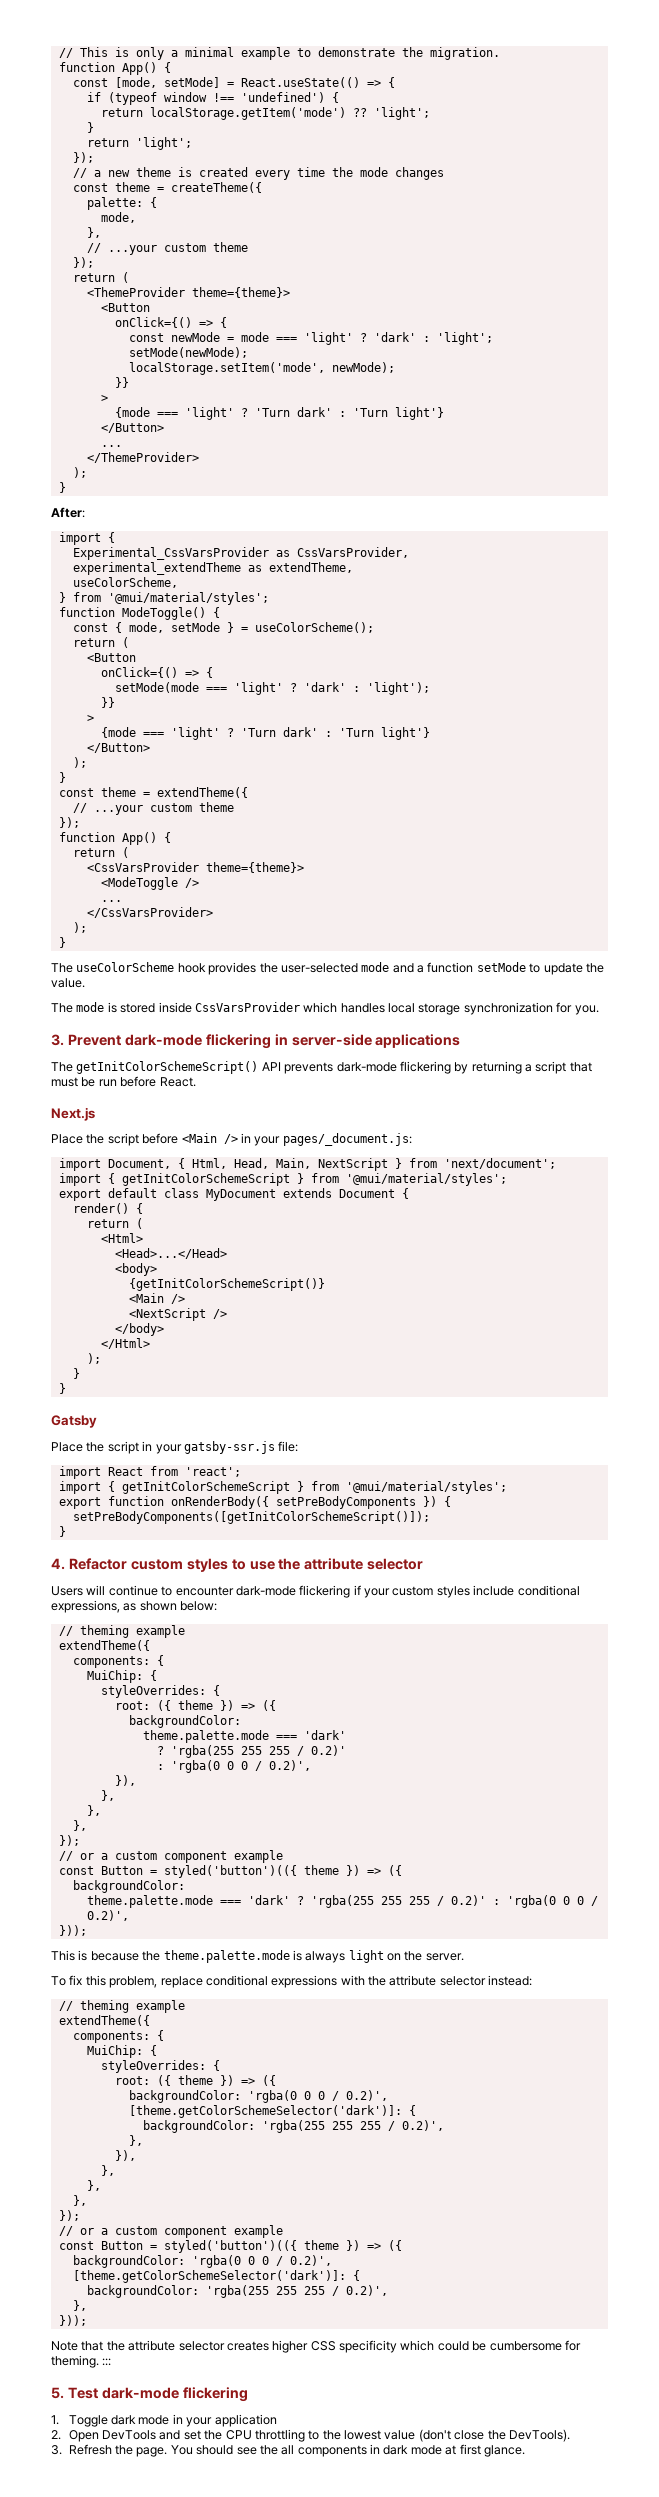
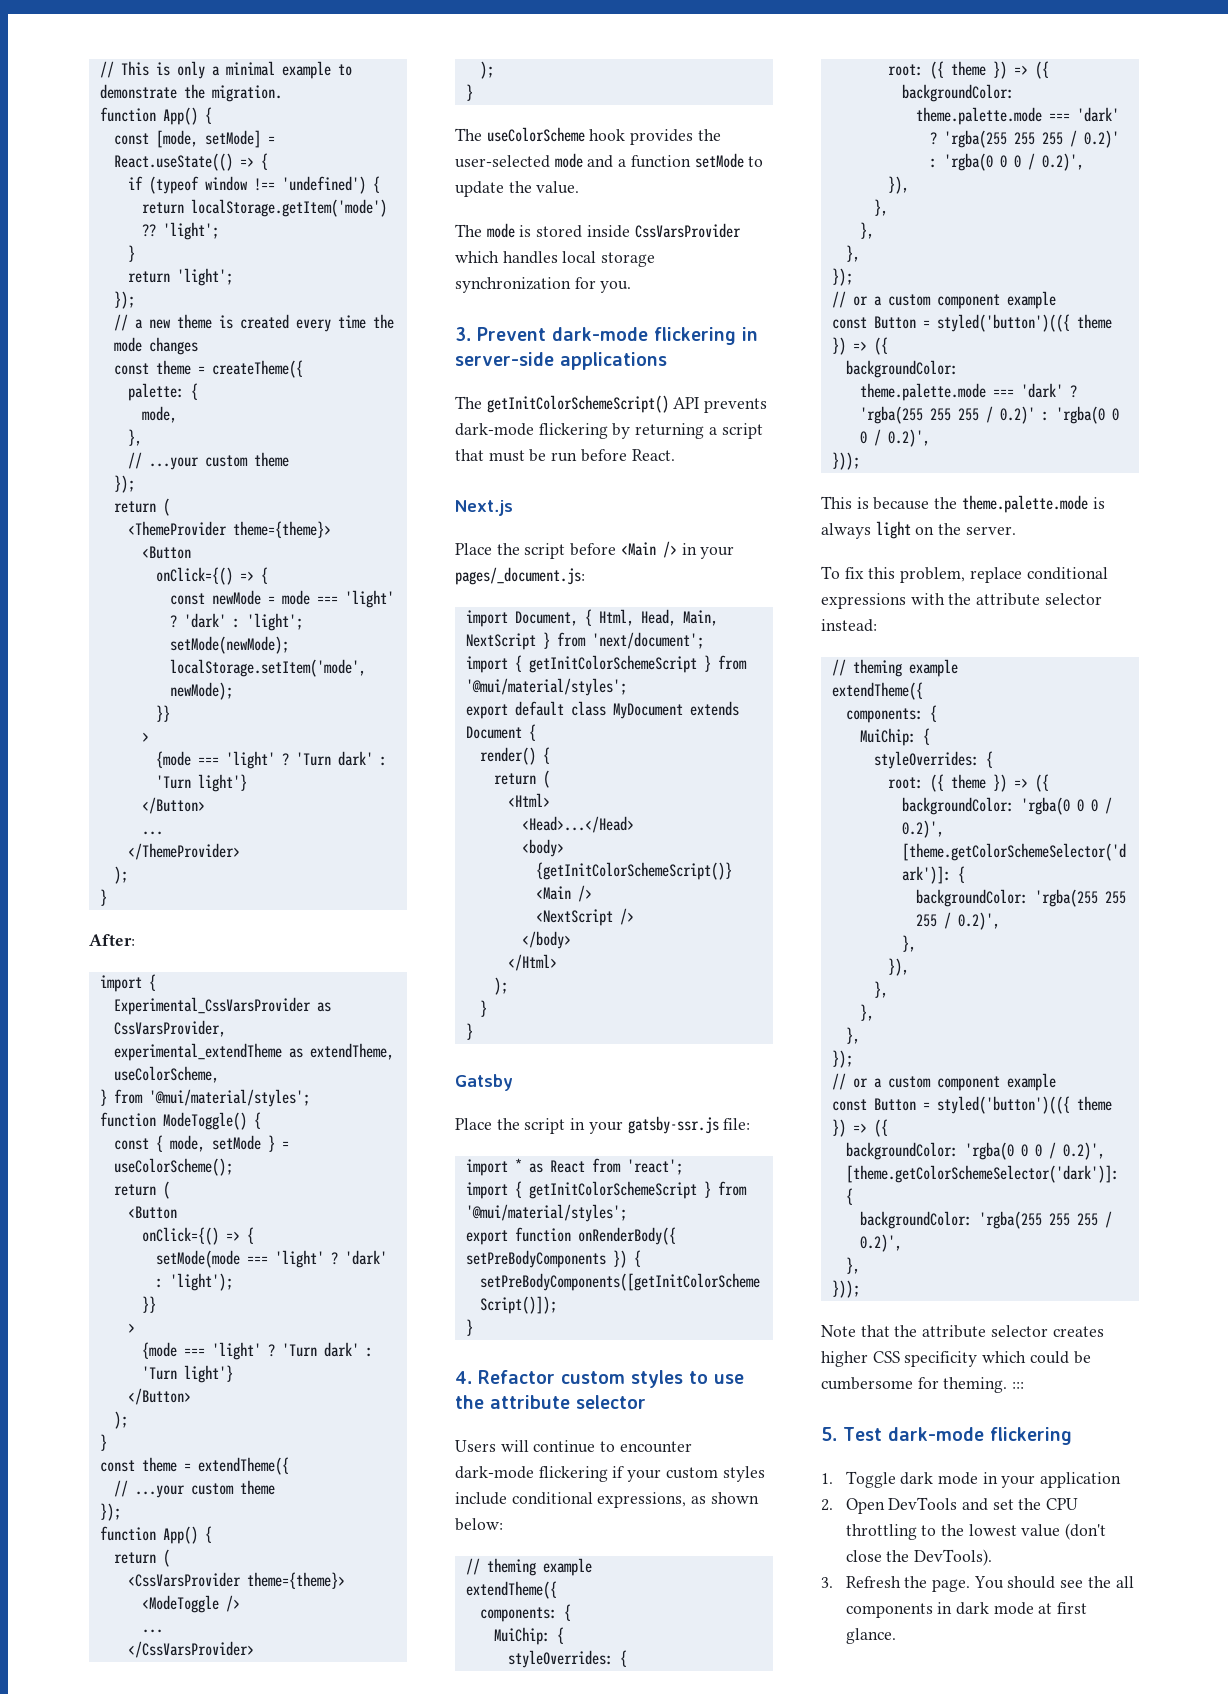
(101, 1472) none -> [514,1158,543,1173] * as

